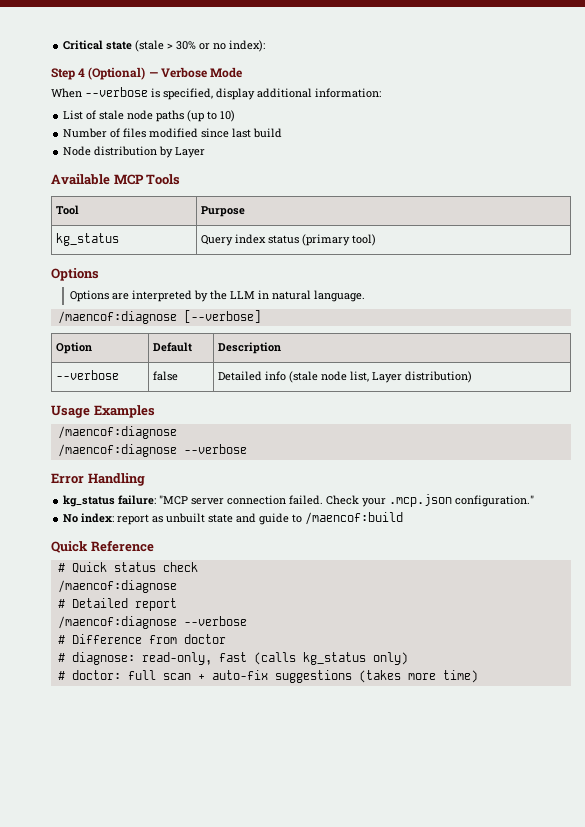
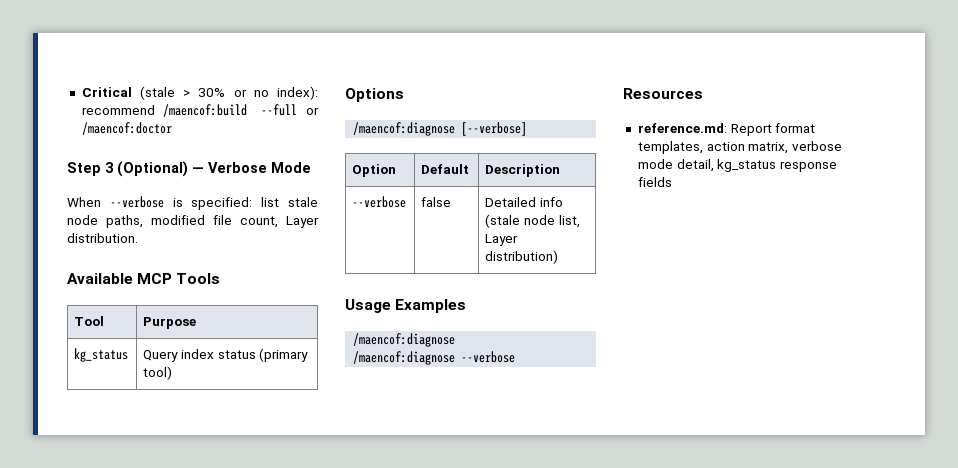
[106,41,133,50] state -> (132, 92) none
(266, 46) none -> [81,104,319,117] [81,122,172,135] recommend /maencof:build --full or /maencof:doctor
[78,68,86,77] 4 -> [105,162,114,173] 3
[163,88,381,100] [63,110,236,122] [63,128,283,138] [63,146,206,158] specified, display additional information: // List of stale node paths (up to 10) // Number of files modified since last build // Node distribution by Layer -> [191,197,318,210] [67,215,319,228] [67,233,138,243] specified: list stale node paths, modified file count, Layer distribution.
[69,290,365,302] // Options are interpreted by the LLM in natural language. -> (404, 95) none
[51,473,145,486] [63,494,535,507] [63,512,404,525] [51,540,154,553] [57,562,198,573] [57,580,177,593] [57,598,177,611] [57,616,247,629] [57,634,226,644] [57,652,408,665] [57,670,478,683] Error Handling // kg_status failure: "MCP server connection failed. Check your .mcp.json configuration." // No index: report as unbuilt state and guide to /maencof:build // Quick Reference // # Quick status check // /maencof:diagnose // # Detailed report // /maencof:diagnose --verbose // # Difference from doctor // # diagnose: read-only, fast (calls kg_status only) // # doctor: full scan + auto-fix suggestions (takes more time) -> [623,88,703,99] [637,123,816,136] [637,141,842,154] [637,159,837,172] [637,177,672,187] Resources // reference.md: Report format templates, action matrix, verbose mode detail, kg_status response fields

